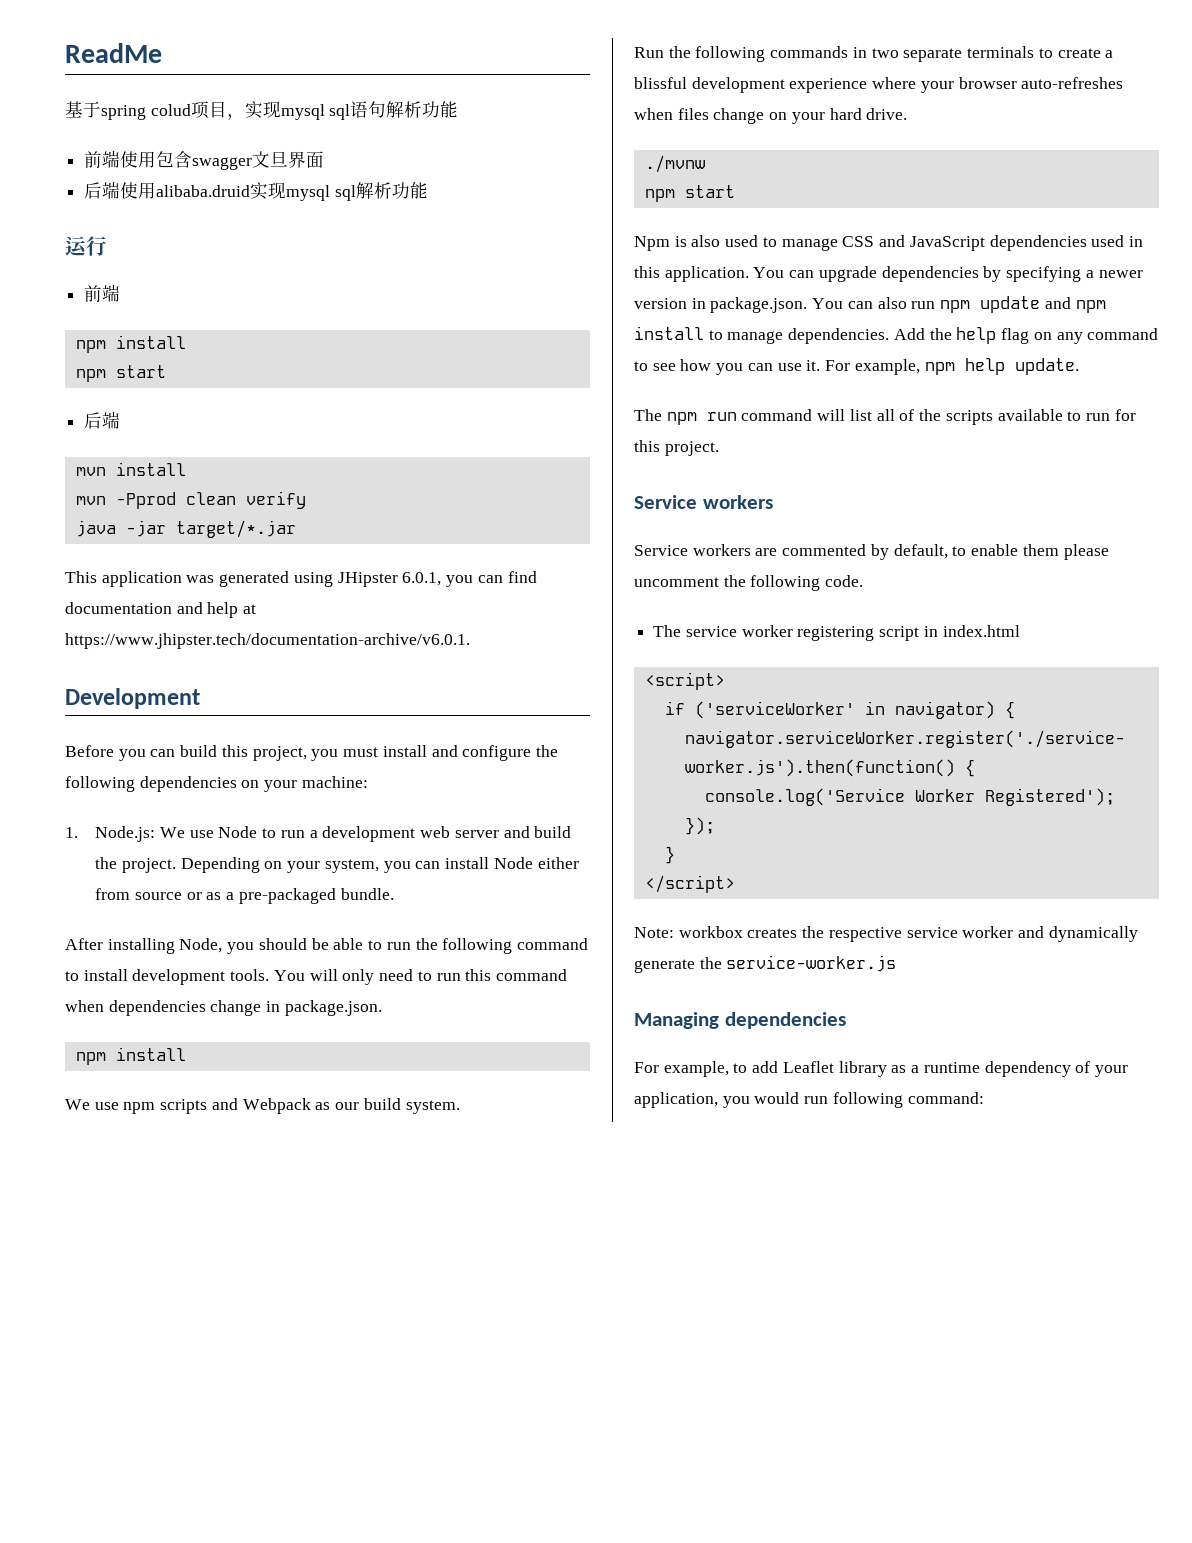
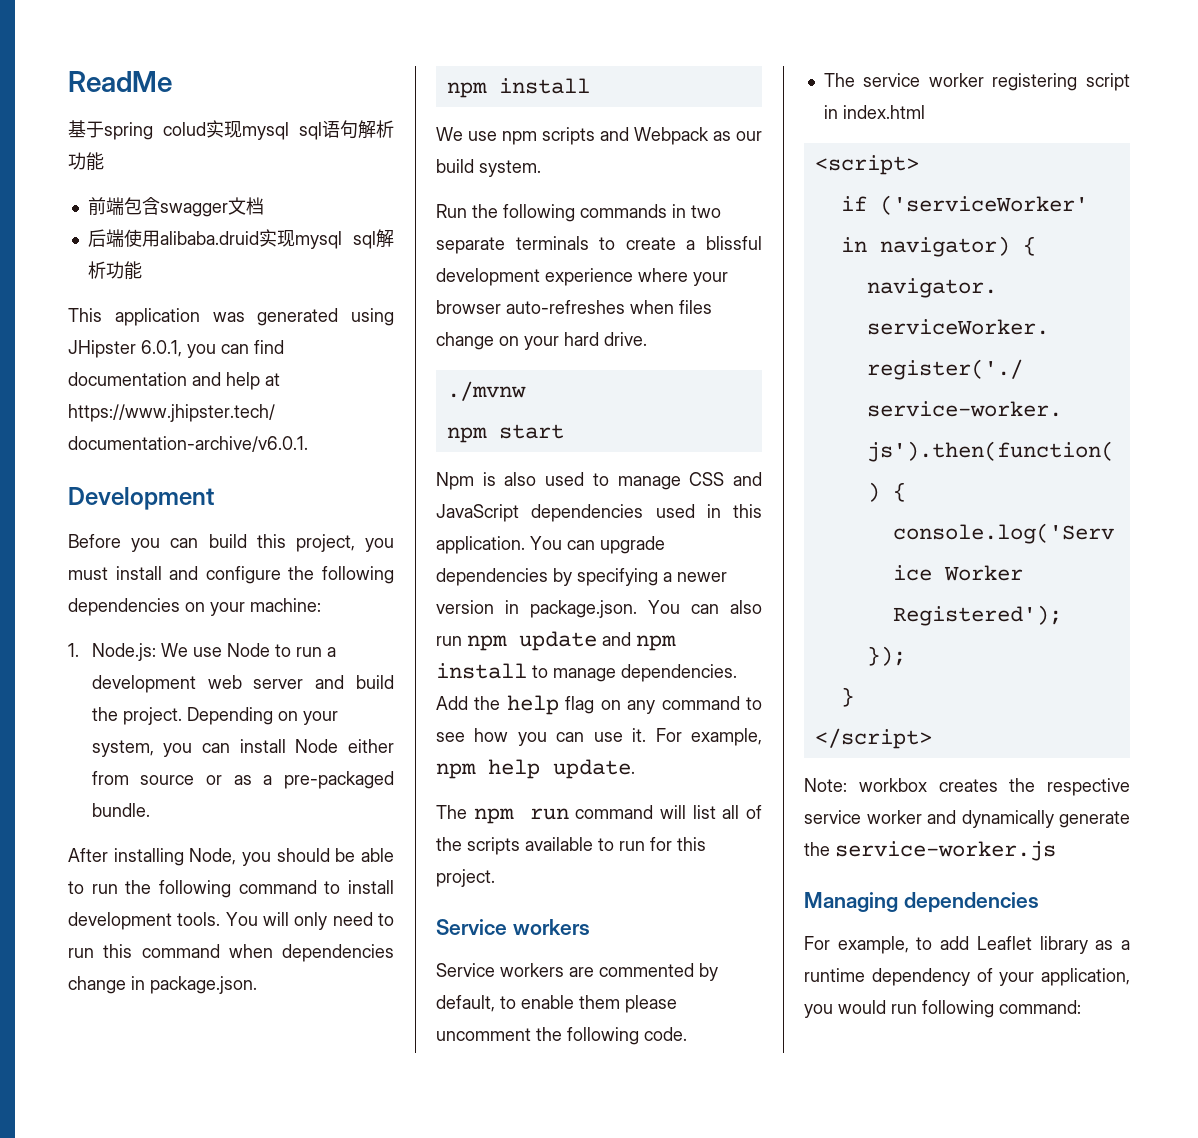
[190,101,245,120] 项目， -> (206, 129) none
[120,151,157,168] 使用 -> (124, 206) none
[270,151,325,168] 旦界面 -> [245,197,264,215] 档
[65,236,107,256] [84,284,121,302] [75,335,186,353] [75,365,166,382] [84,411,121,429] [75,462,186,476] [75,491,306,509] [75,520,296,538] // 运行 // 前端 // npm install // npm start // 后端 // mvn install // mvn -Pprod clean verify // java -jar target/*.jar -> (142, 270) none

